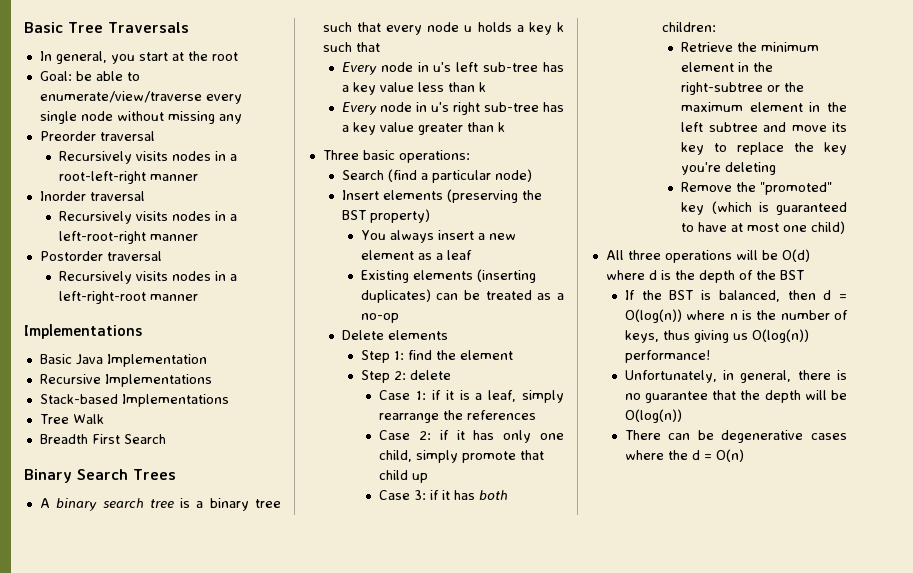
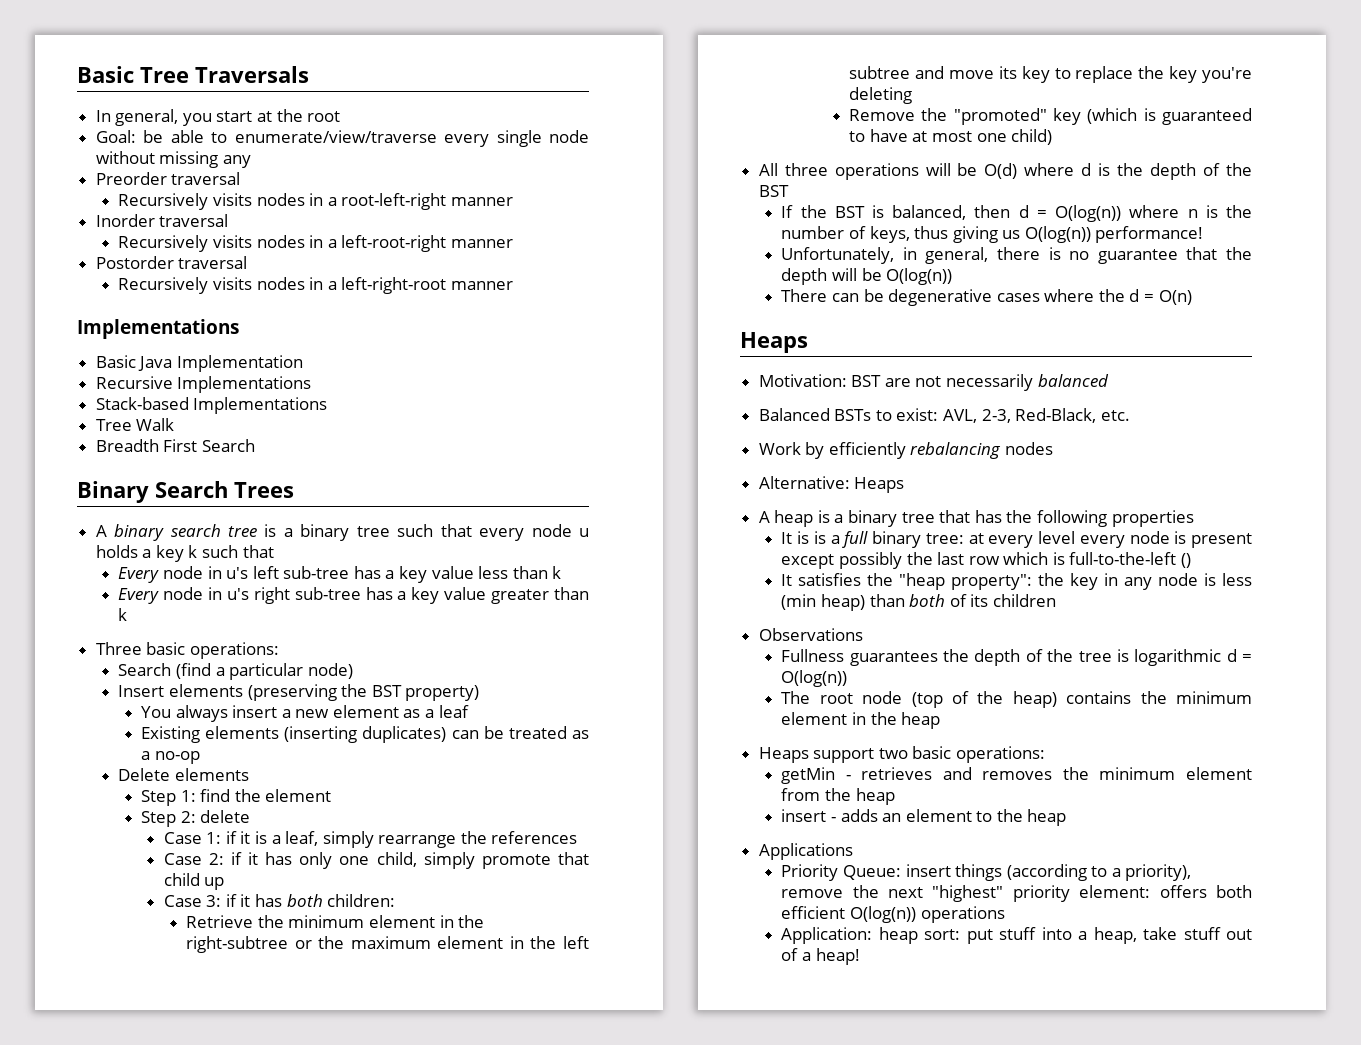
(744, 455) none -> [740,332,808,353] [758,374,1109,391] [758,408,1130,423] [758,442,1054,459] [758,476,905,493] [758,510,1194,527] [781,531,1252,548] [781,552,1192,569] [781,573,1252,590] [781,594,1056,611] [758,628,863,641] [781,649,1252,666] [781,670,848,687] [781,691,1252,708] [781,712,941,729] [758,746,1046,763] [781,767,1252,784] [781,788,895,805] [781,809,1067,826] [758,843,853,860] [781,864,1192,881] [781,885,1252,902] [781,906,1005,923] [781,927,1252,944] [781,948,860,965] // Heaps // Motivation: BST are not necessarily balanced // Balanced BSTs to exist: AVL, 2-3, Red-Black, etc. // Work by efficiently rebalancing nodes // Alternative: Heaps // A heap is a binary tree that has the following properties // It is is a full binary tree: at every level every node is present except possibly the last row which is full-to-the-left () // It satisfies the "heap property": the key in any node is less (min heap) than both of its children // Observations // Fullness guarantees the depth of the tree is logarithmic d = O(log(n)) // The root node (top of the heap) contains the minimum element in the heap // Heaps support two basic operations: // getMin - retrieves and removes the minimum element from the heap // insert - adds an element to the heap // Applications // Priority Queue: insert things (according to a priority), remove the next "highest" priority element: offers both efficient O(log(n)) operations // Application: heap sort: put stuff into a heap, take stuff out of a heap!

